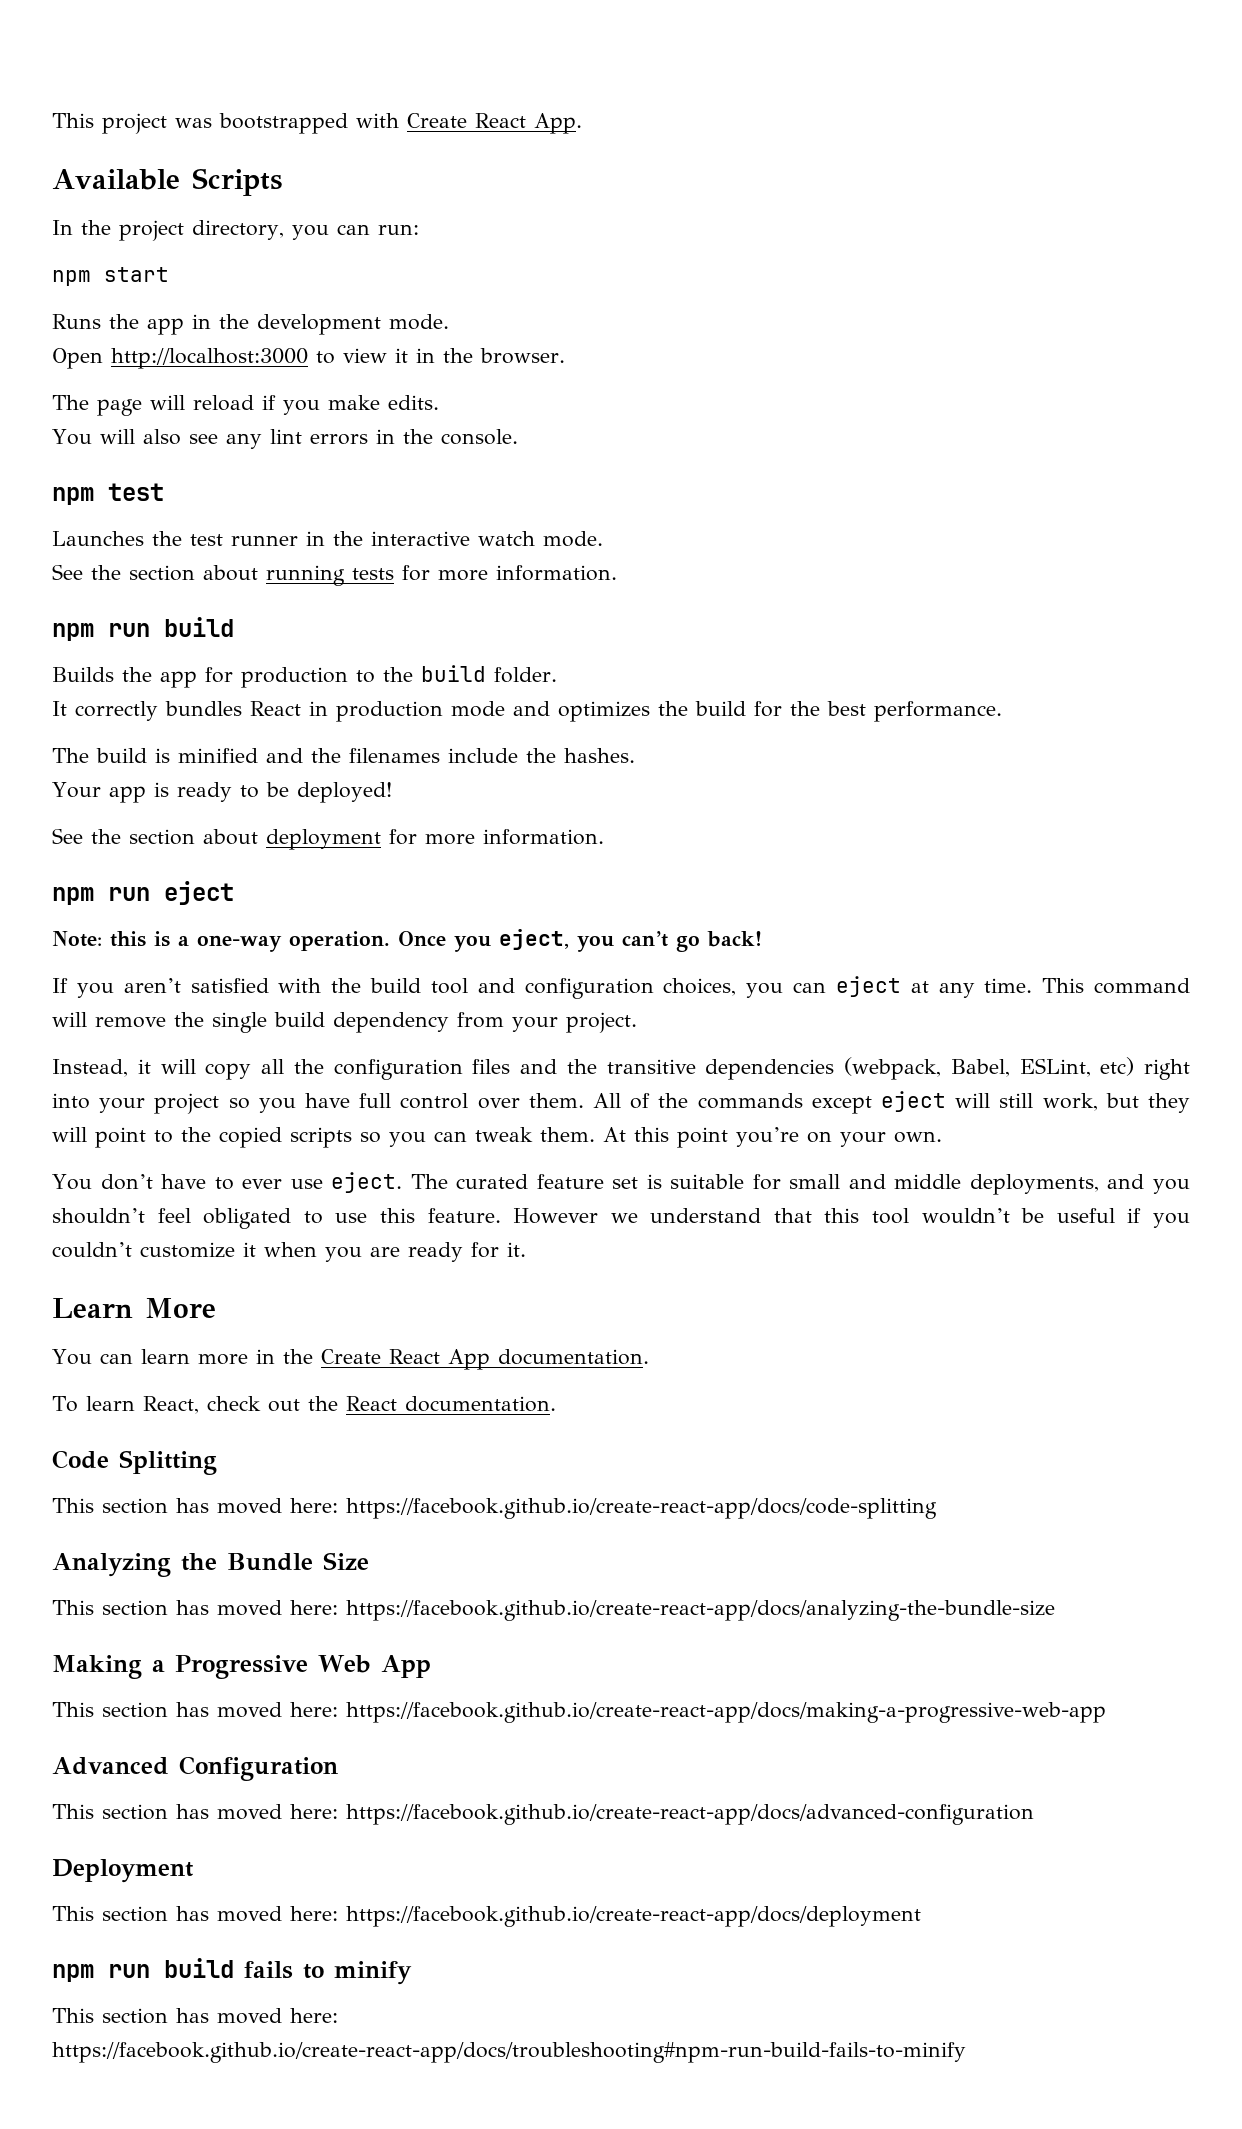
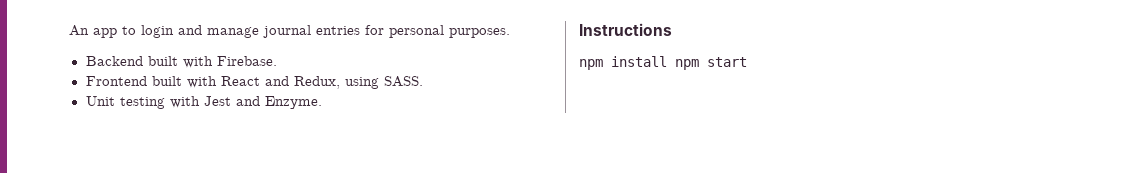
[52,113,582,134] [52,168,282,196] [52,220,419,241] [52,270,91,286] This project was bootstrapped with Create React App. // Available Scripts // In the project directory, you can run: // npm -> [69,25,510,38] [85,56,277,68] [85,76,423,89] [85,96,322,109] [579,23,672,36] [579,56,699,70] An app to login and manage journal entries for personal purposes. // Backend built with Firebase. // Frontend built with React and Redux, using SASS. // Unit testing with Jest and Enzyme. // Instructions // npm install npm
[52,314,449,335] [52,348,565,369] [52,395,439,416] [52,429,518,449] [52,483,164,505] [52,531,603,547] [52,564,617,586] [52,617,234,641] [52,665,557,688] [52,701,1002,722] [52,748,635,763] [52,782,392,803] [52,828,604,850] [52,881,234,905] [52,929,762,952] [52,976,1191,999] [52,1012,637,1033] [52,1057,1190,1080] [52,1091,1191,1114] [52,1127,942,1148] [52,1172,1190,1195] [52,1208,1190,1229] [52,1242,526,1262] [52,1298,216,1318] [52,1349,649,1370] [52,1396,556,1414] [52,1450,217,1475] [52,1498,937,1519] [52,1552,369,1577] [52,1600,1055,1621] [52,1655,431,1679] [52,1702,1106,1723] [52,1756,338,1781] [52,1804,1034,1825] [52,1859,194,1883] [52,1906,921,1927] [52,1958,412,1985] [52,2008,338,2024] [52,2042,966,2063] // Runs the app in the development mode. // Open http://localhost:3000 to view it in the browser. // The page will reload if you make edits. // You will also see any lint errors in the console. // npm test // Launches the test runner in the interactive watch mode. // See the section about running tests for more information. // npm run build // Builds the app for production to the build folder. // It correctly bundles React in production mode and optimizes the build for the best performance. // The build is minified and the filenames include the hashes. // Your app is ready to be deployed! // See the section about deployment for more information. // npm run eject // Note: this is a one-way operation. Once you eject, you can’t go back! // If you aren’t satisfied with the build tool and configuration choices, you can eject at any time. This command will remove the single build dependency from your project. // Instead, it will copy all the configuration files and the transitive dependencies (webpack, Babel, ESLint, etc) right into your project so you have full control over them. All of the commands except eject will still work, but they will point to the copied scripts so you can tweak them. At this point you’re on your own. // You don’t have to ever use eject. The curated feature set is suitable for small and middle deployments, and you shouldn’t feel obligated to use this feature. However we understand that this tool wouldn’t be useful if you couldn’t customize it when you are ready for it. // Learn More // You can learn more in the Create React App documentation. // To learn React, check out the React documentation. // Code Splitting // This section has moved here: https://facebook.github.io/create-react-app/docs/code-splitting // Analyzing the Bundle Size // This section has moved here: https://facebook.github.io/create-react-app/docs/analyzing-the-bundle-size // Making a Progressive Web App // This section has moved here: https://facebook.github.io/create-react-app/docs/making-a-progressive-web-app // Advanced Configuration // This section has moved here: https://facebook.github.io/create-react-app/docs/advanced-configuration // Deployment // This section has moved here: https://facebook.github.io/create-react-app/docs/deployment // npm run build fails to minify // This section has moved here: https://facebook.github.io/create-react-app/docs/troubleshooting#npm-run-build-fails-to-minify -> (747, 62) none

